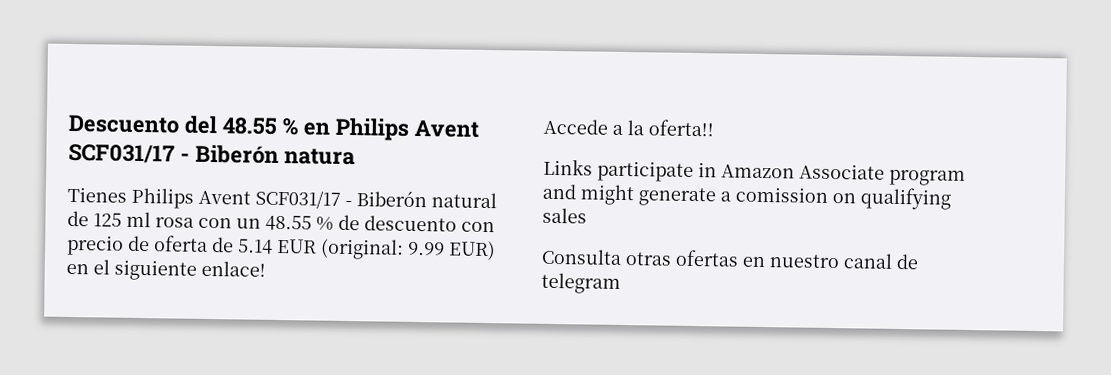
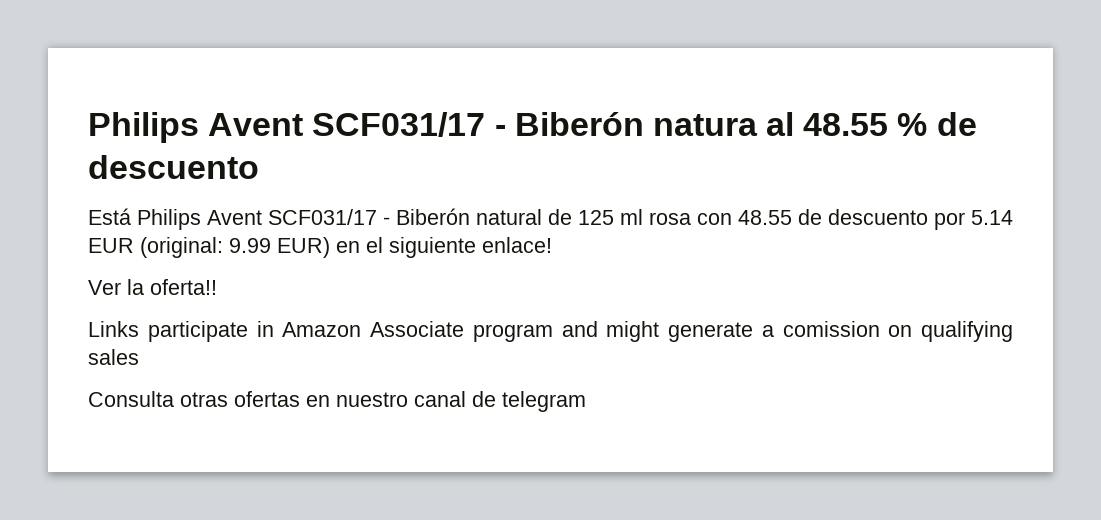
[68,114,330,136] Descuento del 48.55 % en -> (88, 127) none
[67,186,127,203] // Tienes -> [766,112,977,136] [88,155,259,179] [88,208,131,225] al 48.55 % de descuento // Está
[236,214,495,233] [66,234,234,256] un 48.55 % de descuento con precio de oferta de -> [738,209,965,230] 48.55 de descuento por
[543,118,623,135] Accede a -> [88,280,121,295] Ver

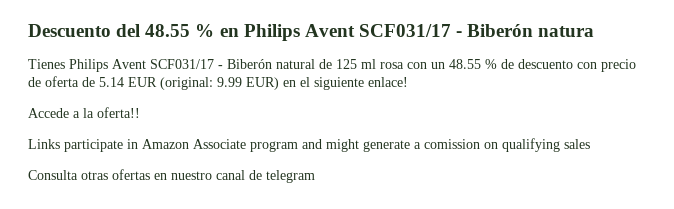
(88, 127) none -> [28,24,239,37] Descuento del 48.55 % en
[766,112,977,136] [88,155,259,179] [88,208,131,225] al 48.55 % de descuento // Está -> [28,59,65,69] // Tienes
[738,209,965,230] 48.55 de descuento por -> [431,59,636,72] [28,76,95,87] un 48.55 % de descuento con precio de oferta de
[88,280,121,295] Ver -> [28,108,80,118] Accede a

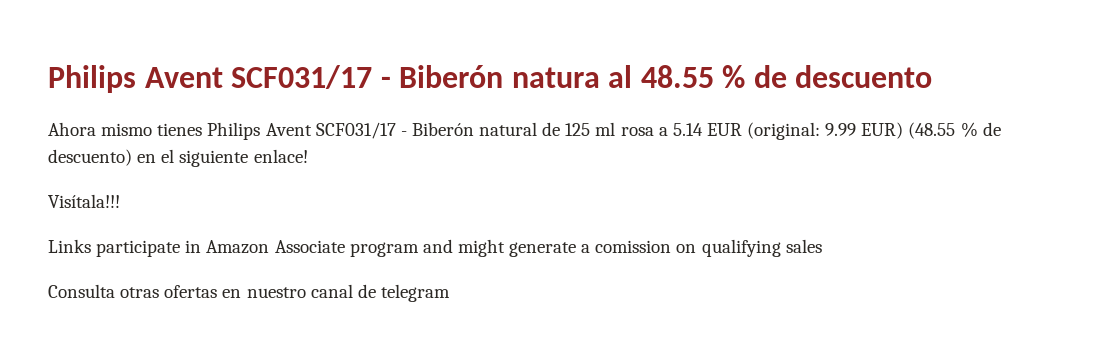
[28,24,239,37] Descuento del 48.55 % en -> (48, 79) none
[28,59,65,69] // Tienes -> [608,65,933,88] [48,122,203,136] al 48.55 % de descuento // Ahora mismo tienes
[407,59,636,72] [28,76,95,87] con un 48.55 % de descuento con precio de oferta de -> [658,127,668,136] a
(279, 83) none -> [908,122,1001,139] [48,149,132,166] (48.55 % de descuento)
[28,107,140,118] Accede a la oferta!! -> [48,194,120,208] Visítala!!!

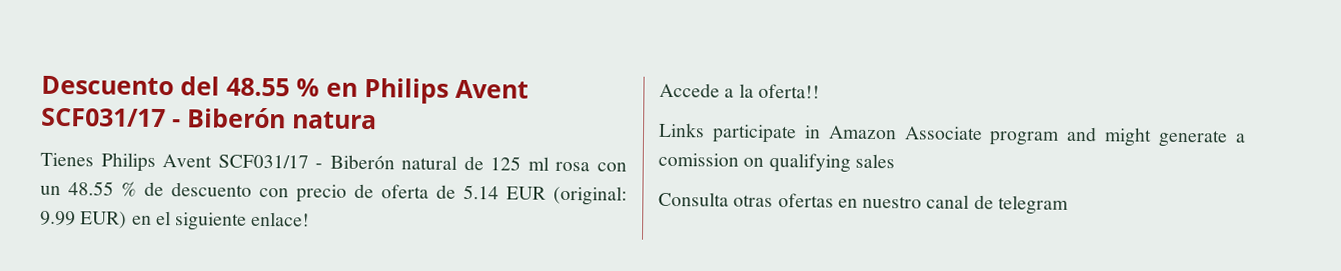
(48, 79) none -> [41,75,358,97] Descuento del 48.55 % en
[608,65,933,88] [48,122,203,136] al 48.55 % de descuento // Ahora mismo tienes -> [40,152,94,167] // Tienes
[658,127,668,136] a -> [597,162,627,172] [40,181,456,203] con un 48.55 % de descuento con precio de oferta de
[908,122,1001,139] [48,149,132,166] (48.55 % de descuento) -> (128, 220) none
[48,194,120,208] Visítala!!! -> [659,82,820,99] Accede a la oferta!!

